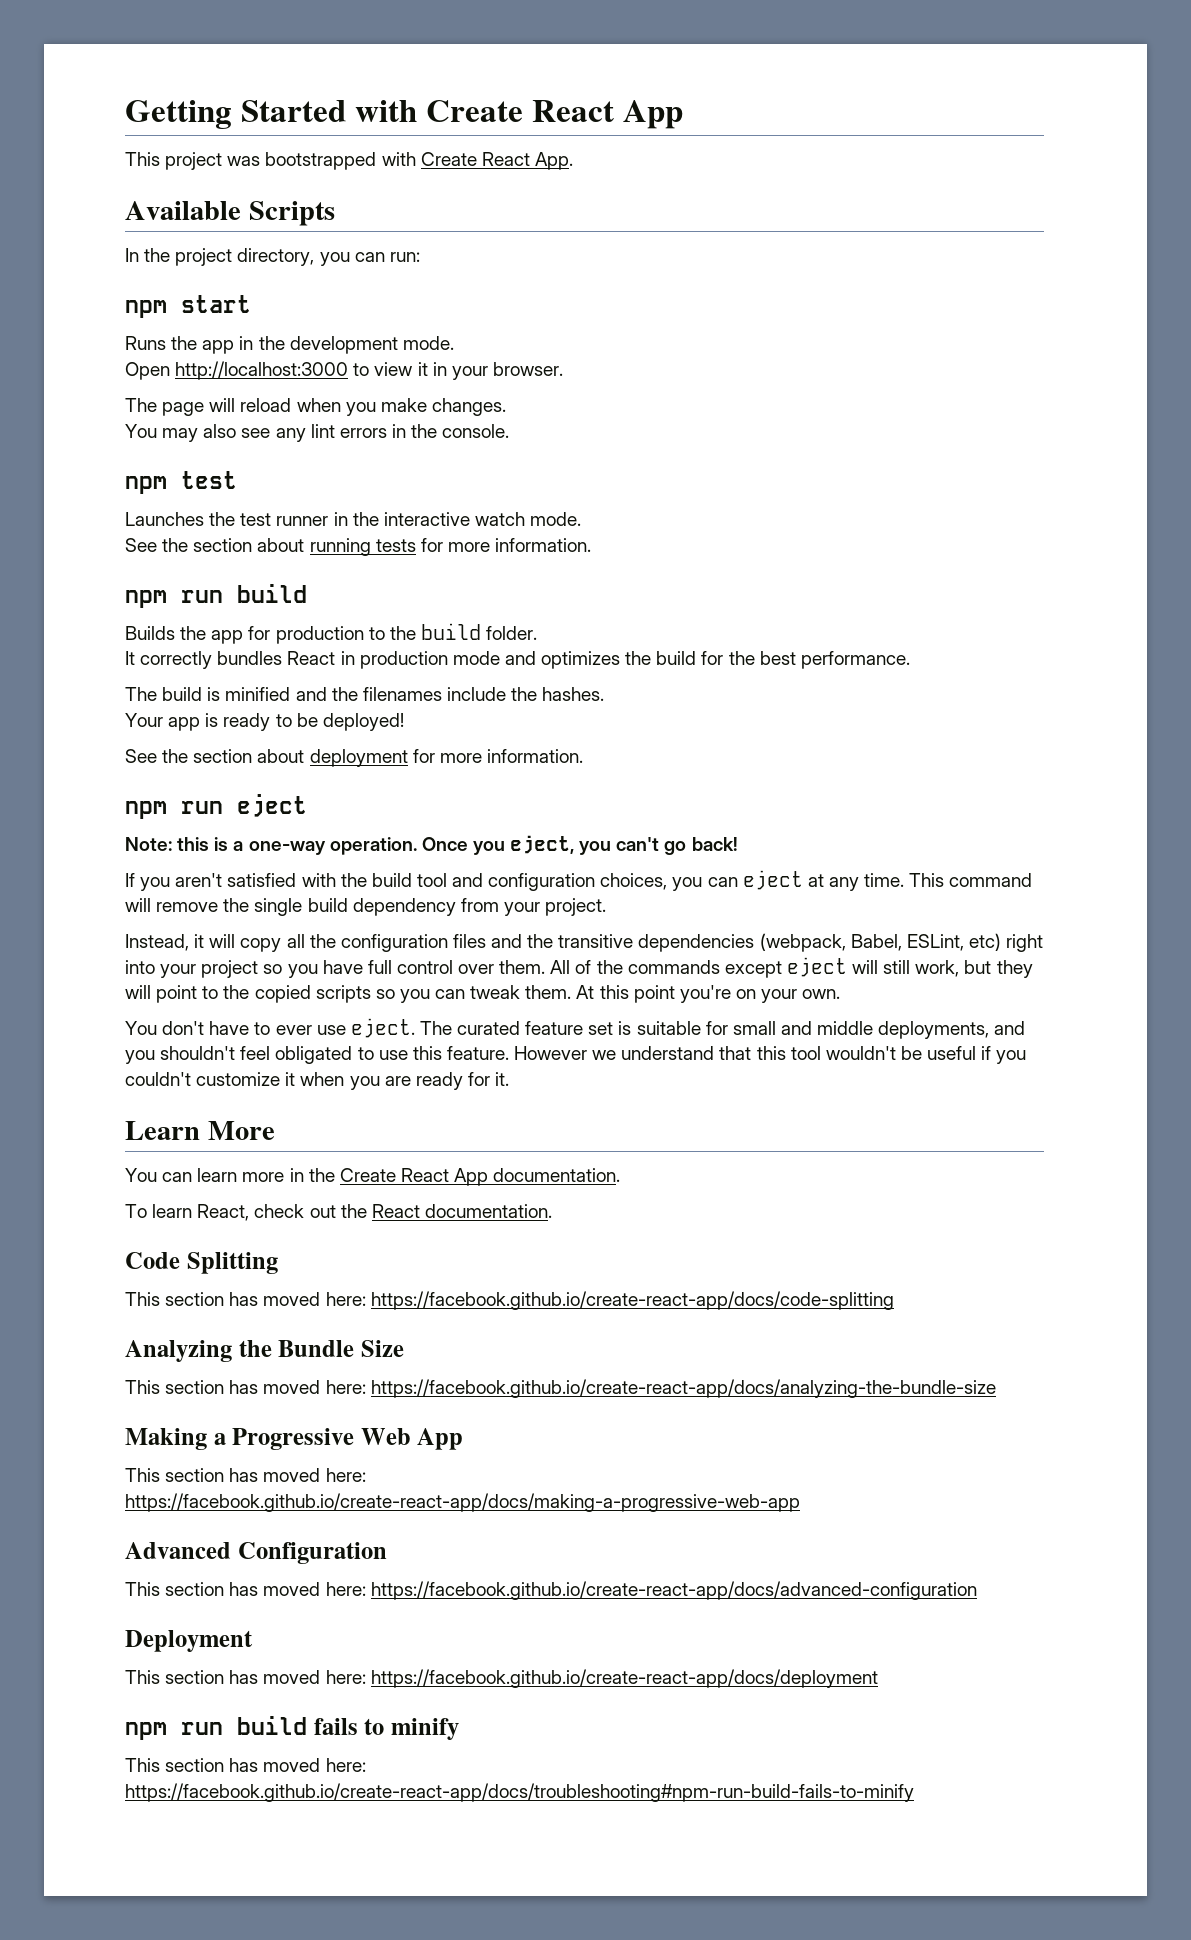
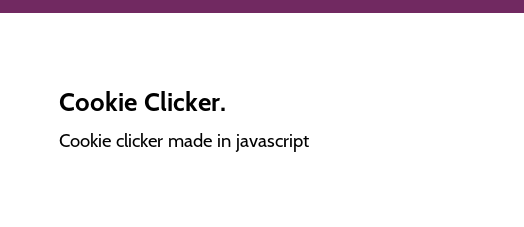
[125,100,683,129] [125,152,573,170] [125,201,335,226] [125,248,420,266] [125,295,251,318] [125,336,454,354] [125,361,563,380] [125,398,506,416] [125,424,510,442] [125,471,237,494] [125,512,582,526] [125,538,592,556] [125,584,307,608] [125,623,538,644] [125,651,910,669] [125,687,605,701] [125,713,404,731] [125,749,583,767] [125,794,307,819] [125,835,738,855] [125,870,1033,891] [125,898,607,916] [125,933,1044,952] [125,957,1033,978] [125,985,841,1003] [125,1018,1026,1039] [125,1046,1027,1064] [125,1072,510,1090] [125,1121,275,1140] [125,1168,621,1186] [125,1204,552,1221] [125,1252,278,1274] [125,1291,894,1310] [125,1340,404,1362] [125,1379,996,1398] [125,1428,464,1450] [125,1468,366,1482] [125,1493,800,1512] [125,1542,387,1564] [125,1581,977,1600] [125,1630,253,1652] [125,1669,878,1688] [125,1716,459,1740] [125,1758,366,1772] [125,1783,914,1802] Getting Started with Create React App // This project was bootstrapped with Create React App. // Available Scripts // In the project directory, you can run: // npm start // Runs the app in the development mode. // Open http://localhost:3000 to view it in your browser. // The page will reload when you make changes. // You may also see any lint errors in the console. // npm test // Launches the test runner in the interactive watch mode. // See the section about running tests for more information. // npm run build // Builds the app for production to the build folder. // It correctly bundles React in production mode and optimizes the build for the best performance. // The build is minified and the filenames include the hashes. // Your app is ready to be deployed! // See the section about deployment for more information. // npm run eject // Note: this is a one-way operation. Once you eject, you can't go back! // If you aren't satisfied with the build tool and configuration choices, you can eject at any time. This command will remove the single build dependency from your project. // Instead, it will copy all the configuration files and the transitive dependencies (webpack, Babel, ESLint, etc) right into your project so you have full control over them. All of the commands except eject will still work, but they will point to the copied scripts so you can tweak them. At this point you're on your own. // You don't have to ever use eject. The curated feature set is suitable for small and middle deployments, and you shouldn't feel obligated to use this feature. However we understand that this tool wouldn't be useful if you couldn't customize it when you are ready for it. // Learn More // You can learn more in the Create React App documentation. // To learn React, check out the React documentation. // Code Splitting // This section has moved here: https://facebook.github.io/create-react-app/docs/code-splitting // Analyzing the Bundle Size // This section has moved here: https://facebook.github.io/create-react-app/docs/analyzing-the-bundle-size // Making a Progressive Web App // This section has moved here: https://facebook.github.io/create-react-app/docs/making-a-progressive-web-app // Advanced Configuration // This section has moved here: https://facebook.github.io/create-react-app/docs/advanced-configuration // Deployment // This section has moved here: https://facebook.github.io/create-react-app/docs/deployment // npm run build fails to minify // This section has moved here: https://facebook.github.io/create-react-app/docs/troubleshooting#npm-run-build-fails-to-minify -> [59,91,227,111] [59,133,309,152] Cookie Clicker. // Cookie clicker made in javascript

